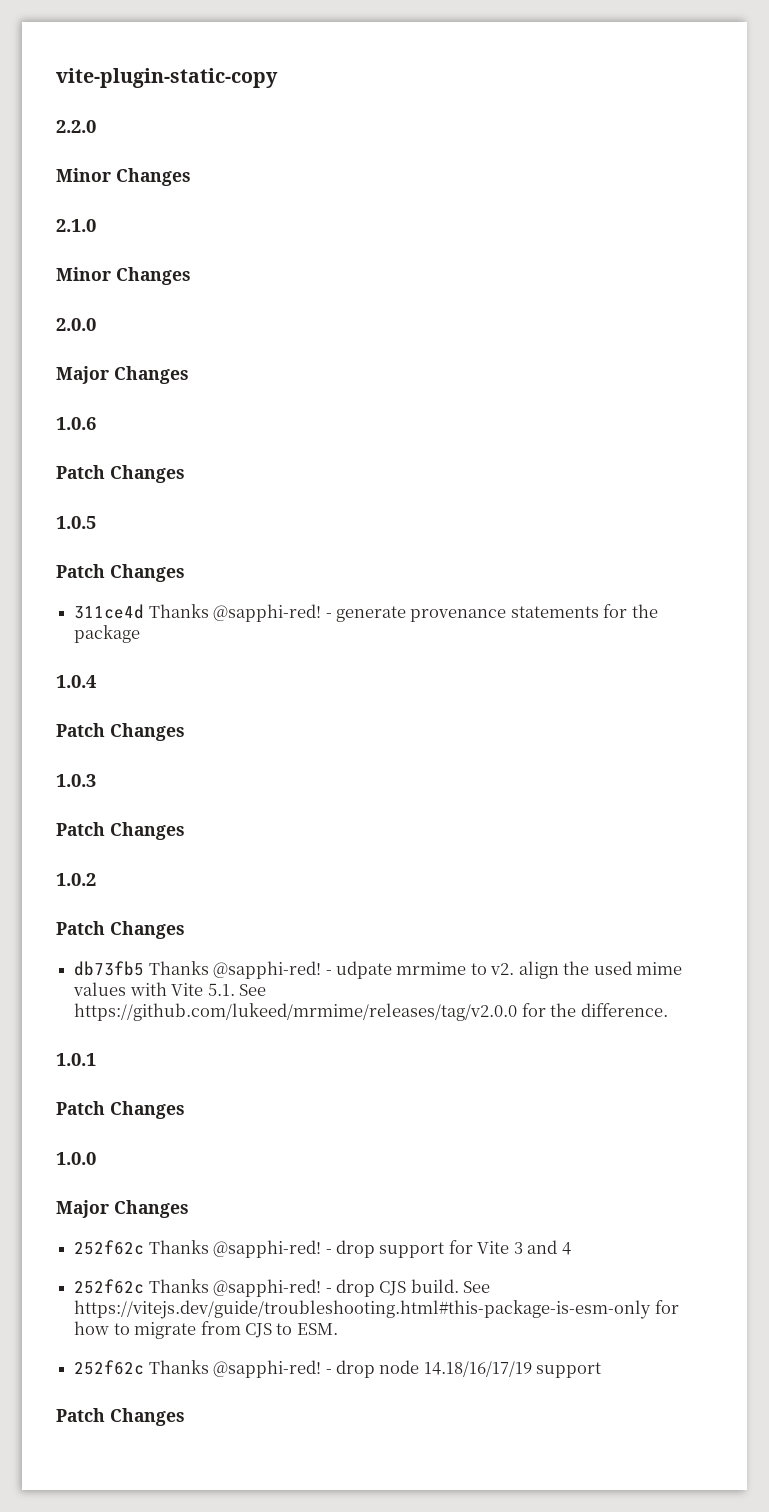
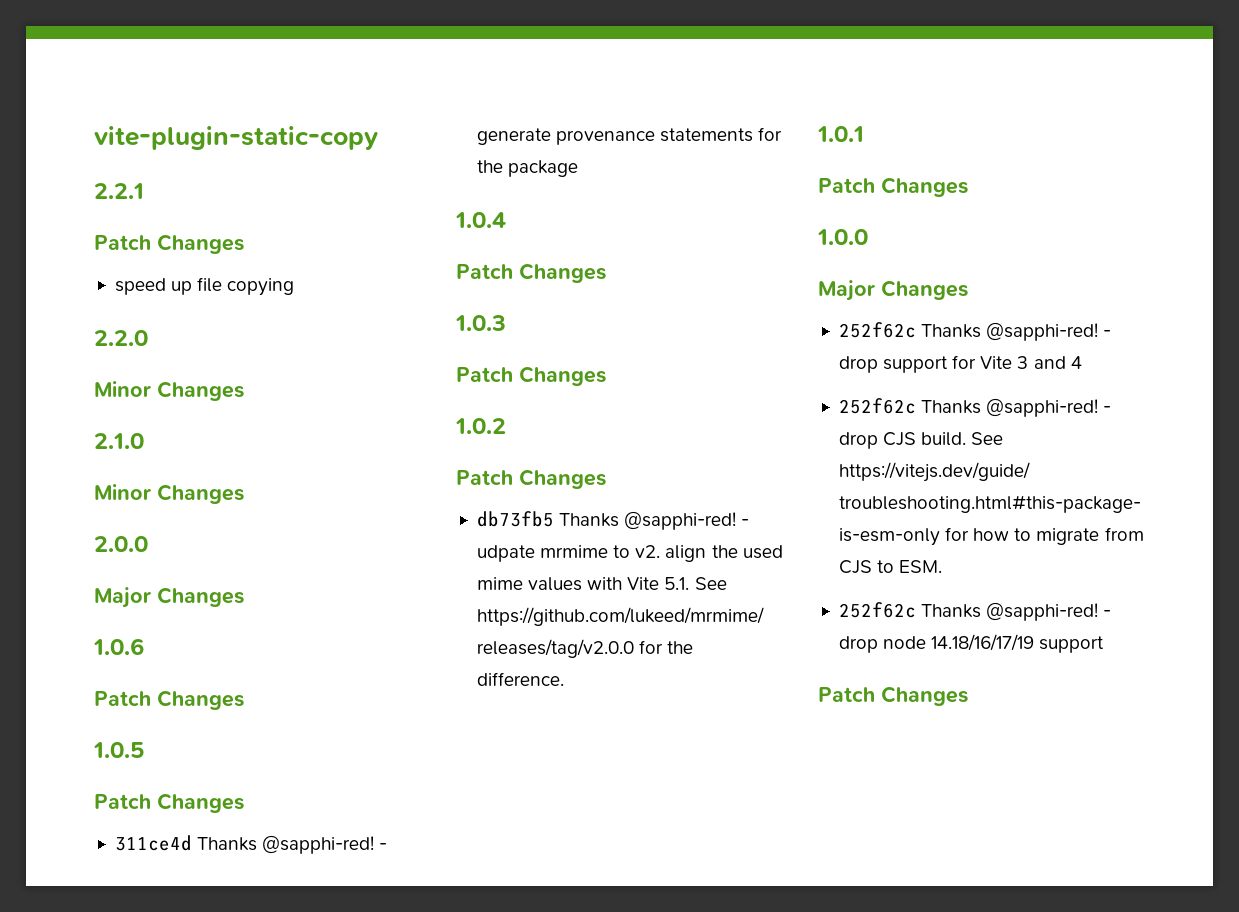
(278, 78) none -> [94,183,144,199] [94,234,244,254] [114,277,295,296] // 2.2.1 // Patch Changes // speed up file copying

